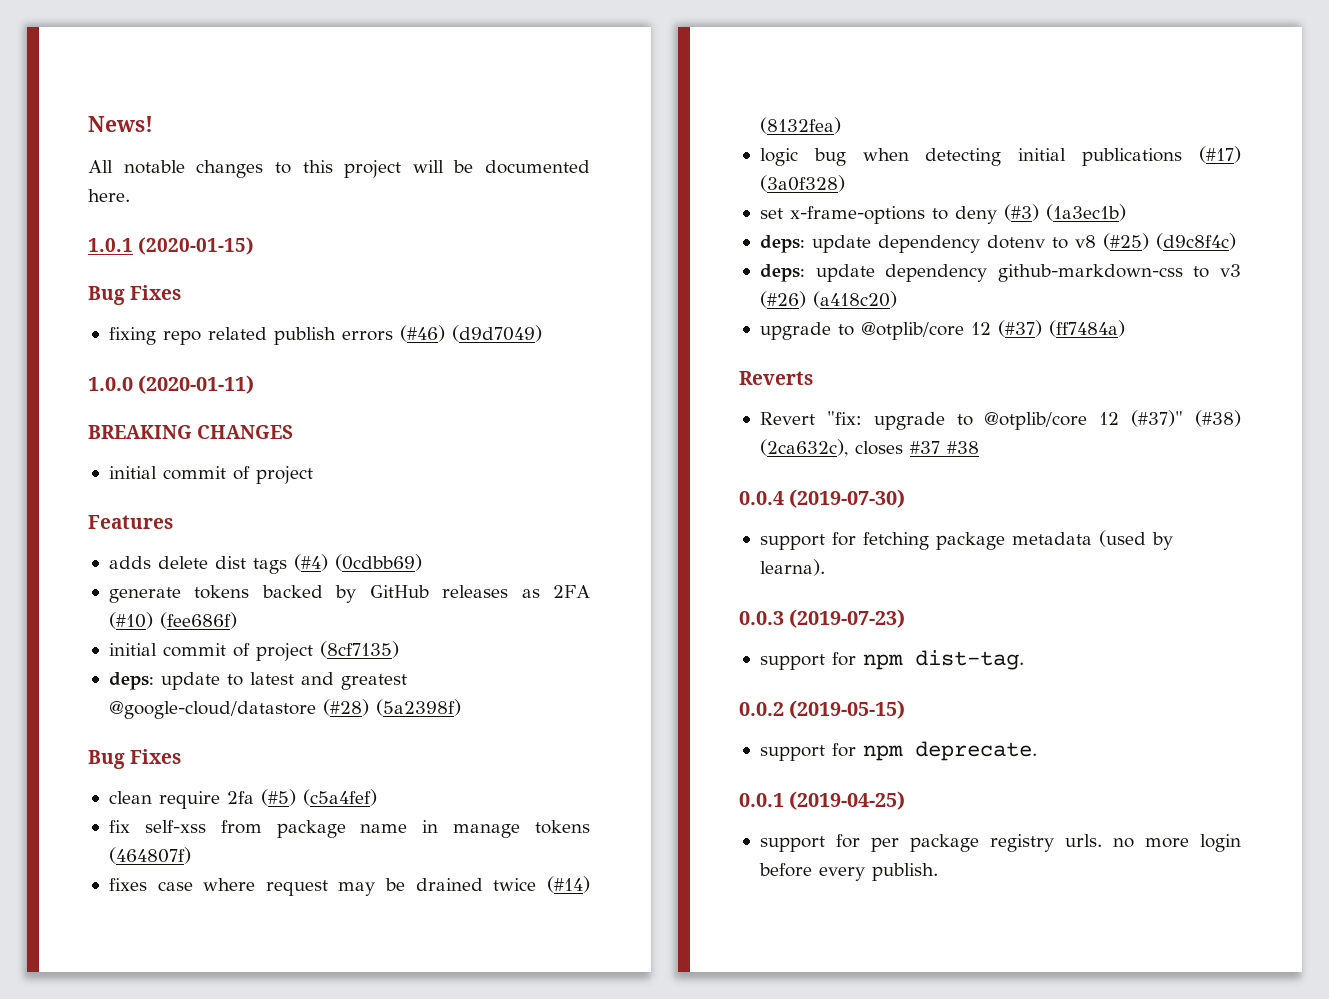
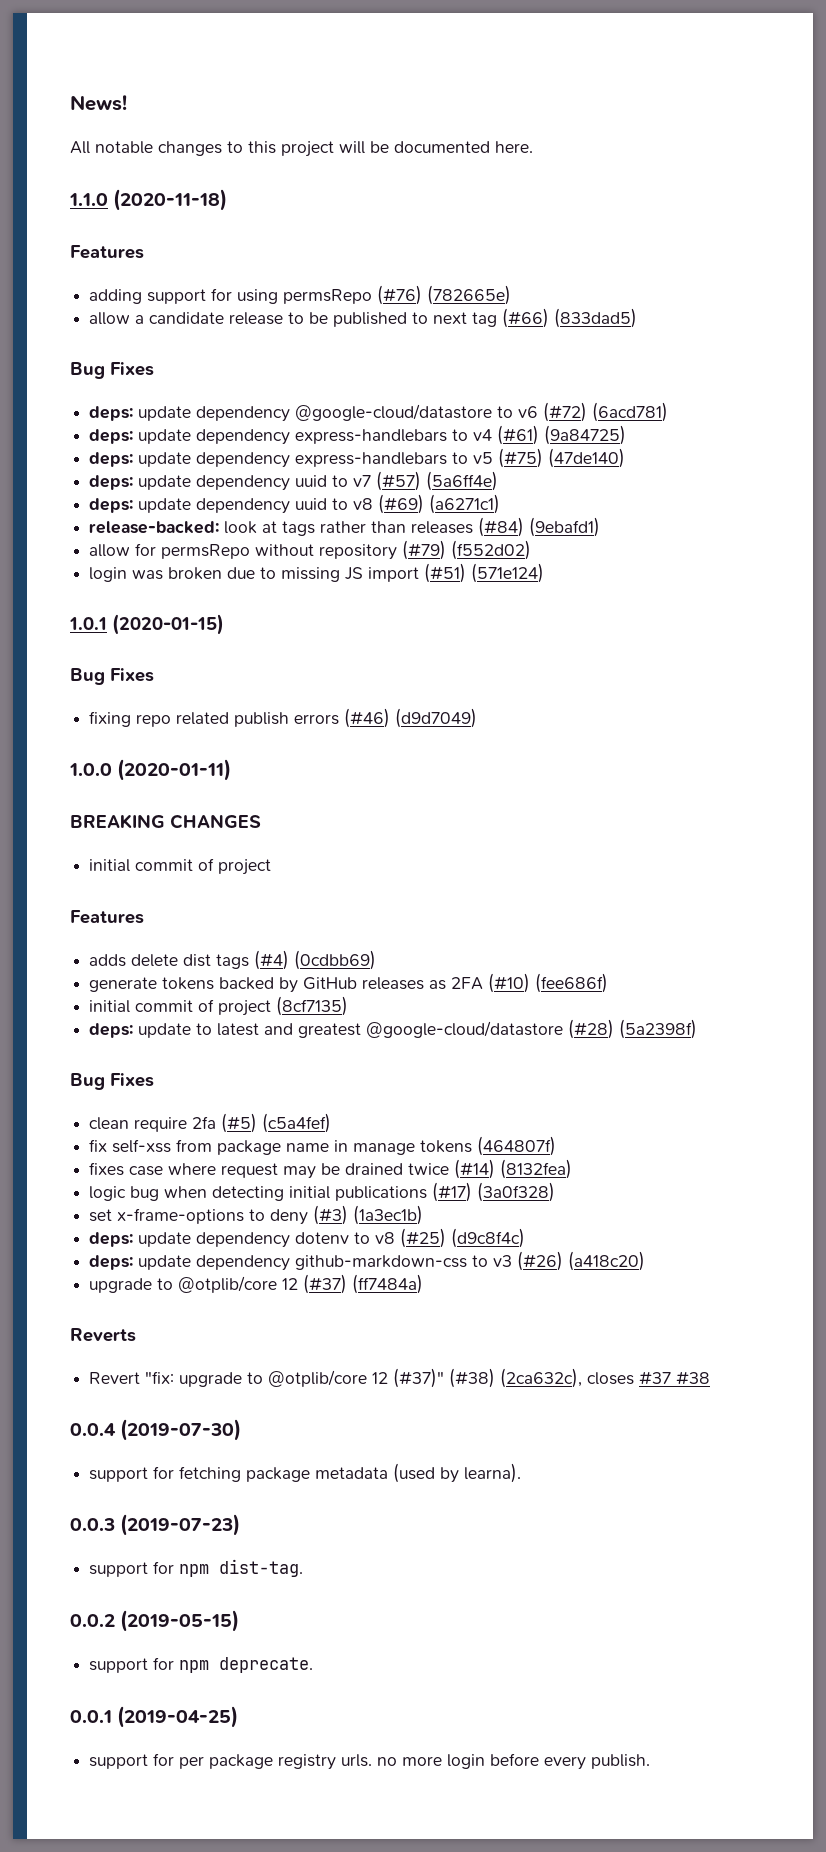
(130, 195) none -> [69,189,228,211] [70,245,144,259] [89,285,512,305] [89,308,638,328] [70,362,154,379] [89,402,669,422] [89,425,627,445] [89,448,626,468] [89,471,499,491] [89,494,501,514] [89,517,601,537] [89,540,532,560] [89,563,545,583] // 1.1.0 (2020-11-18) // Features // adding support for using permsRepo (#76) (782665e) // allow a candidate release to be published to next tag (#66) (833dad5) // Bug Fixes // deps: update dependency @google-cloud/datastore to v6 (#72) (6acd781) // deps: update dependency express-handlebars to v4 (#61) (9a84725) // deps: update dependency express-handlebars to v5 (#75) (47de140) // deps: update dependency uuid to v7 (#57) (5a6ff4e) // deps: update dependency uuid to v8 (#69) (a6271c1) // release-backed: look at tags rather than releases (#84) (9ebafd1) // allow for permsRepo without repository (#79) (f552d02) // login was broken due to missing JS import (#51) (571e124)

